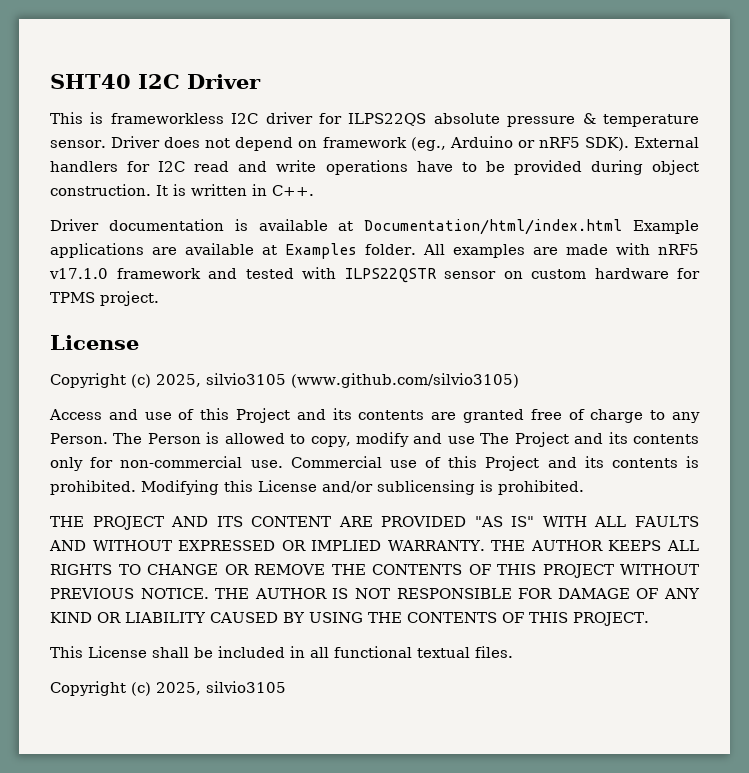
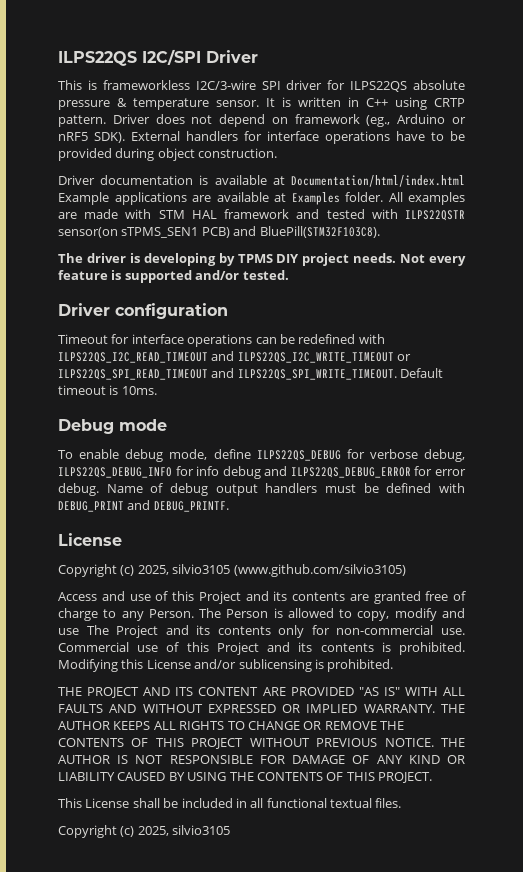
[50,74,180,89] SHT40 I2C -> [58,49,201,66] ILPS22QS I2C/SPI
[231,113,259,124] I2C -> [195,80,281,90] I2C/3-wire SPI
(106, 144) none -> [266,97,465,110] [58,115,106,127] It is written in C++ using CRTP pattern.
[158,160,317,172] I2C read and write -> [267,131,319,141] interface
[156,184,314,196] It is written in C++. -> (278, 153) none
[658,244,700,255] [49,268,108,279] nRF5 v17.1.0 -> [158,210,217,219] STM HAL
[444,268,700,279] [50,291,159,306] sensor on custom hardware for TPMS project. -> [58,226,380,238] [58,253,466,266] [58,270,289,283] [58,303,228,319] [58,334,385,347] [58,351,412,363] [58,368,444,380] [58,385,157,395] [58,419,167,434] [58,449,465,462] [58,466,466,479] [58,483,466,496] [58,500,229,512] sensor(on sTPMS_SEN1 PCB) and BluePill(STM32F103C8). // The driver is developing by TPMS DIY project needs. Not every feature is supported and/or tested. // Driver configuration // Timeout for interface operations can be redefined with ILPS22QS_I2C_READ_TIMEOUT and ILPS22QS_I2C_WRITE_TIMEOUT or ILPS22QS_SPI_READ_TIMEOUT and ILPS22QS_SPI_WRITE_TIMEOUT. Default timeout is 10ms. // Debug mode // To enable debug mode, define ILPS22QS_DEBUG for verbose debug, ILPS22QS_DEBUG_INFO for info debug and ILPS22QS_DEBUG_ERROR for error debug. Name of debug output handlers must be defined with DEBUG_PRINT and DEBUG_PRINTF.

